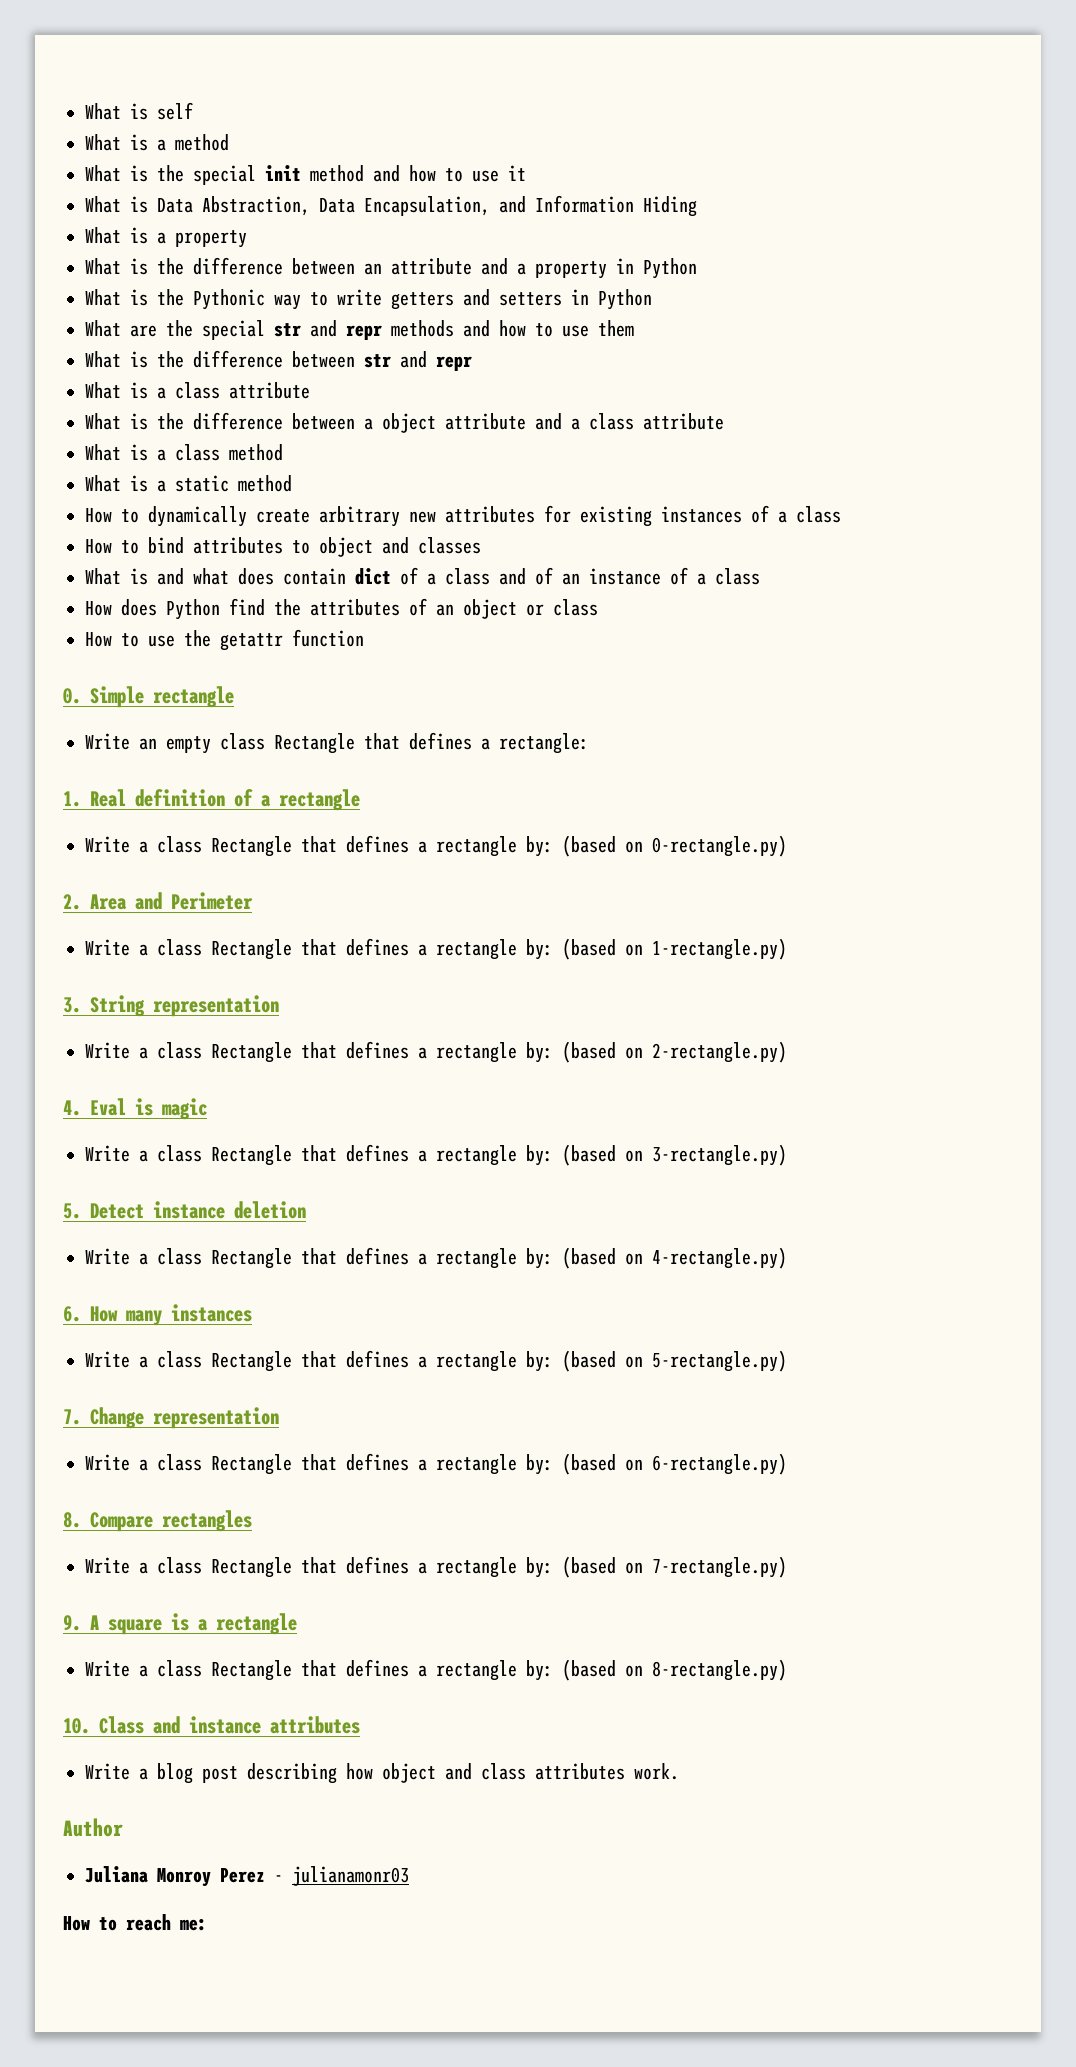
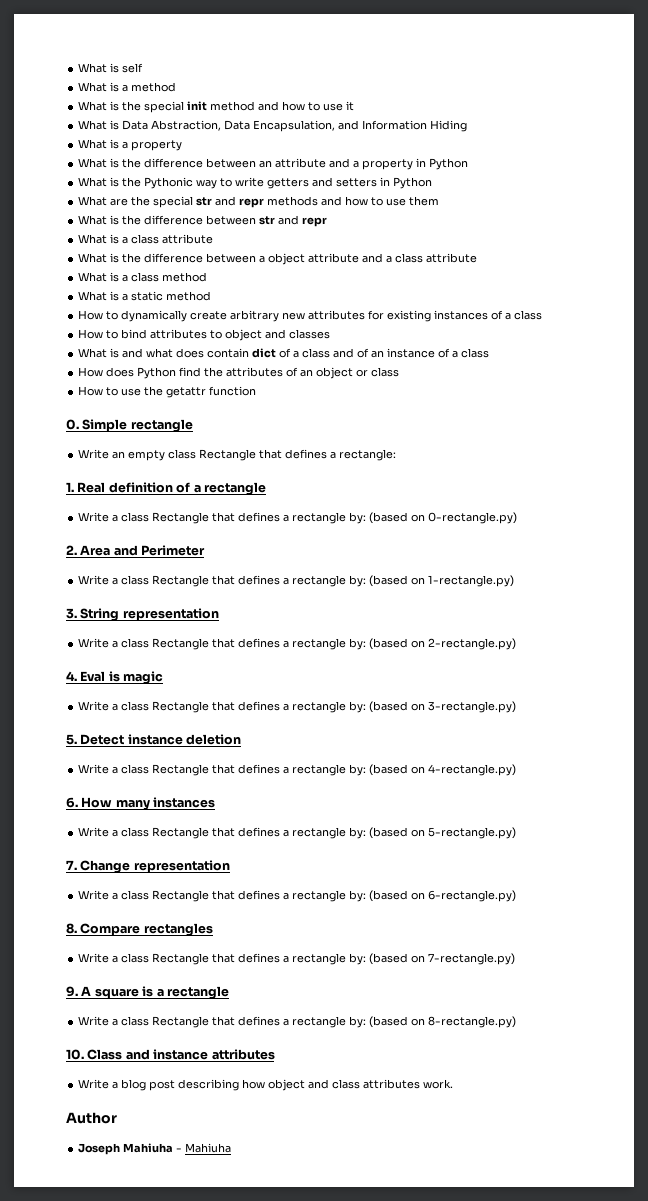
[85,1866,409,1887] [63,1914,207,1931] Juliana Monroy Perez - julianamonr03 // How to reach me: -> [78,1143,232,1155] Joseph Mahiuha - Mahiuha

